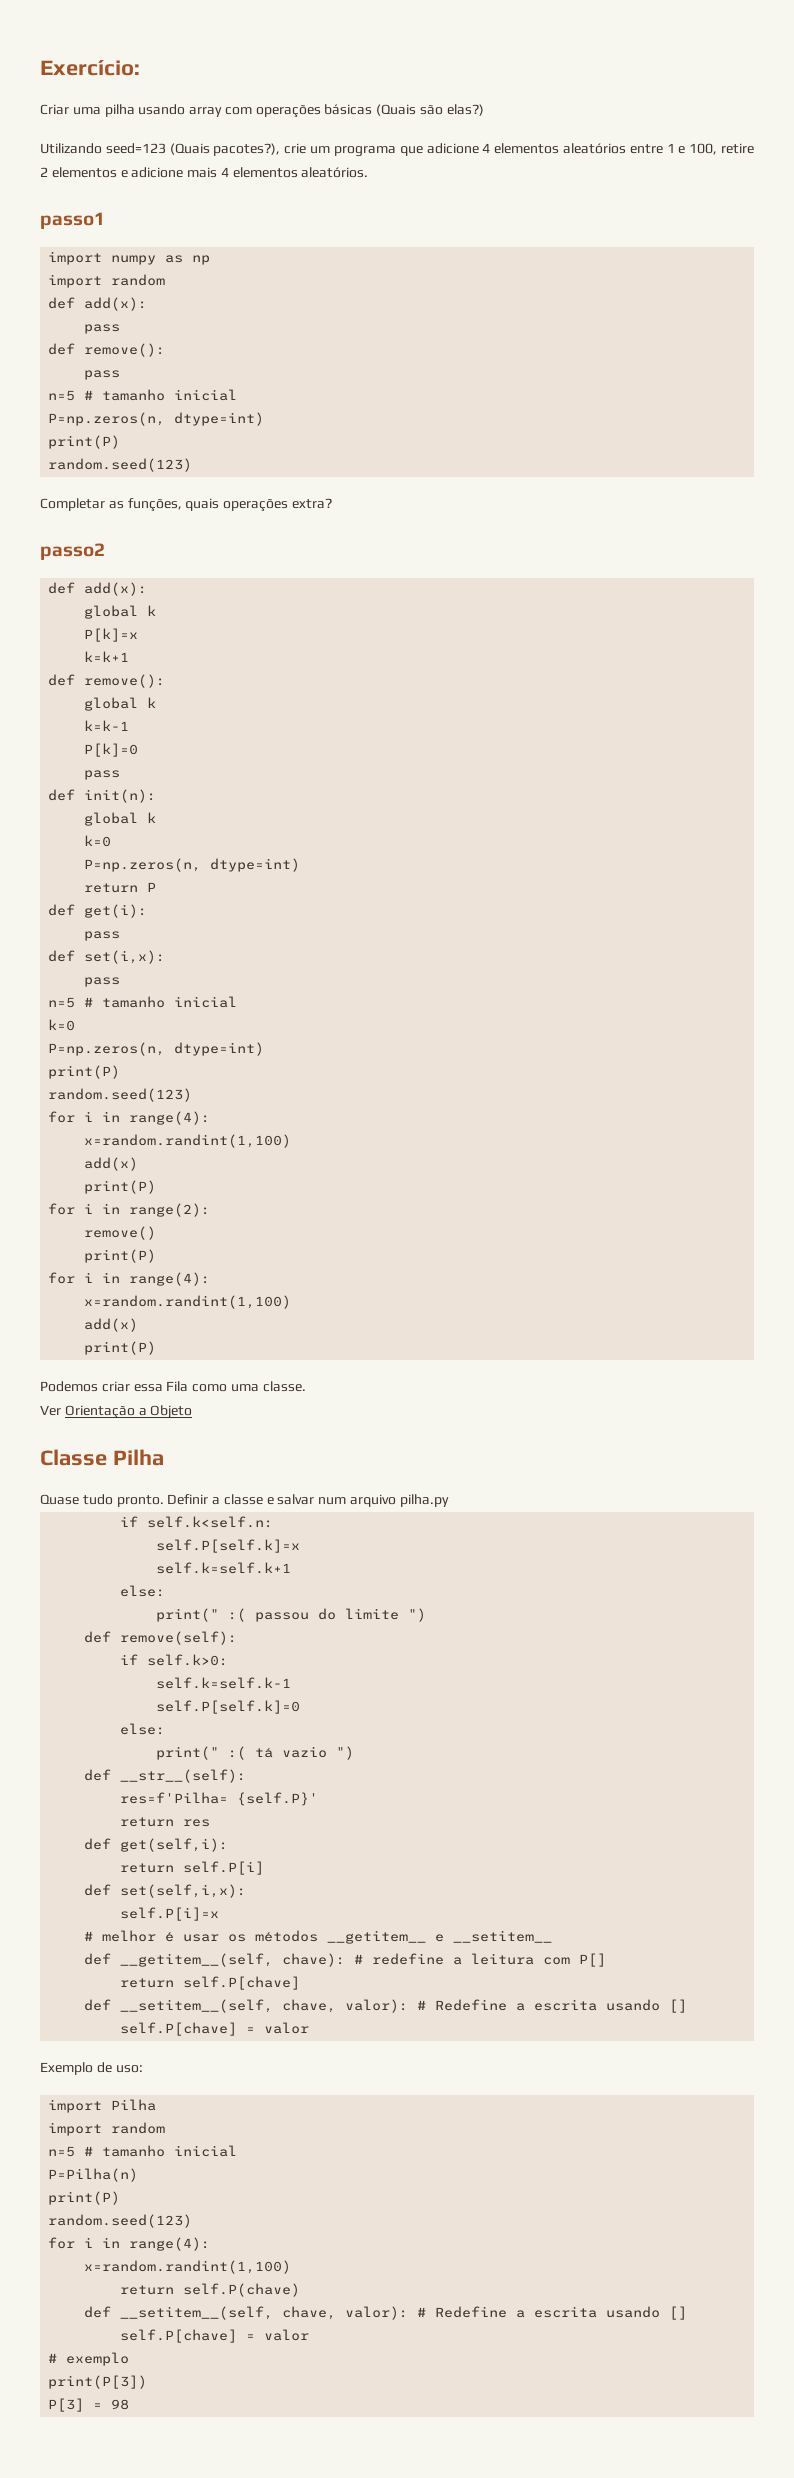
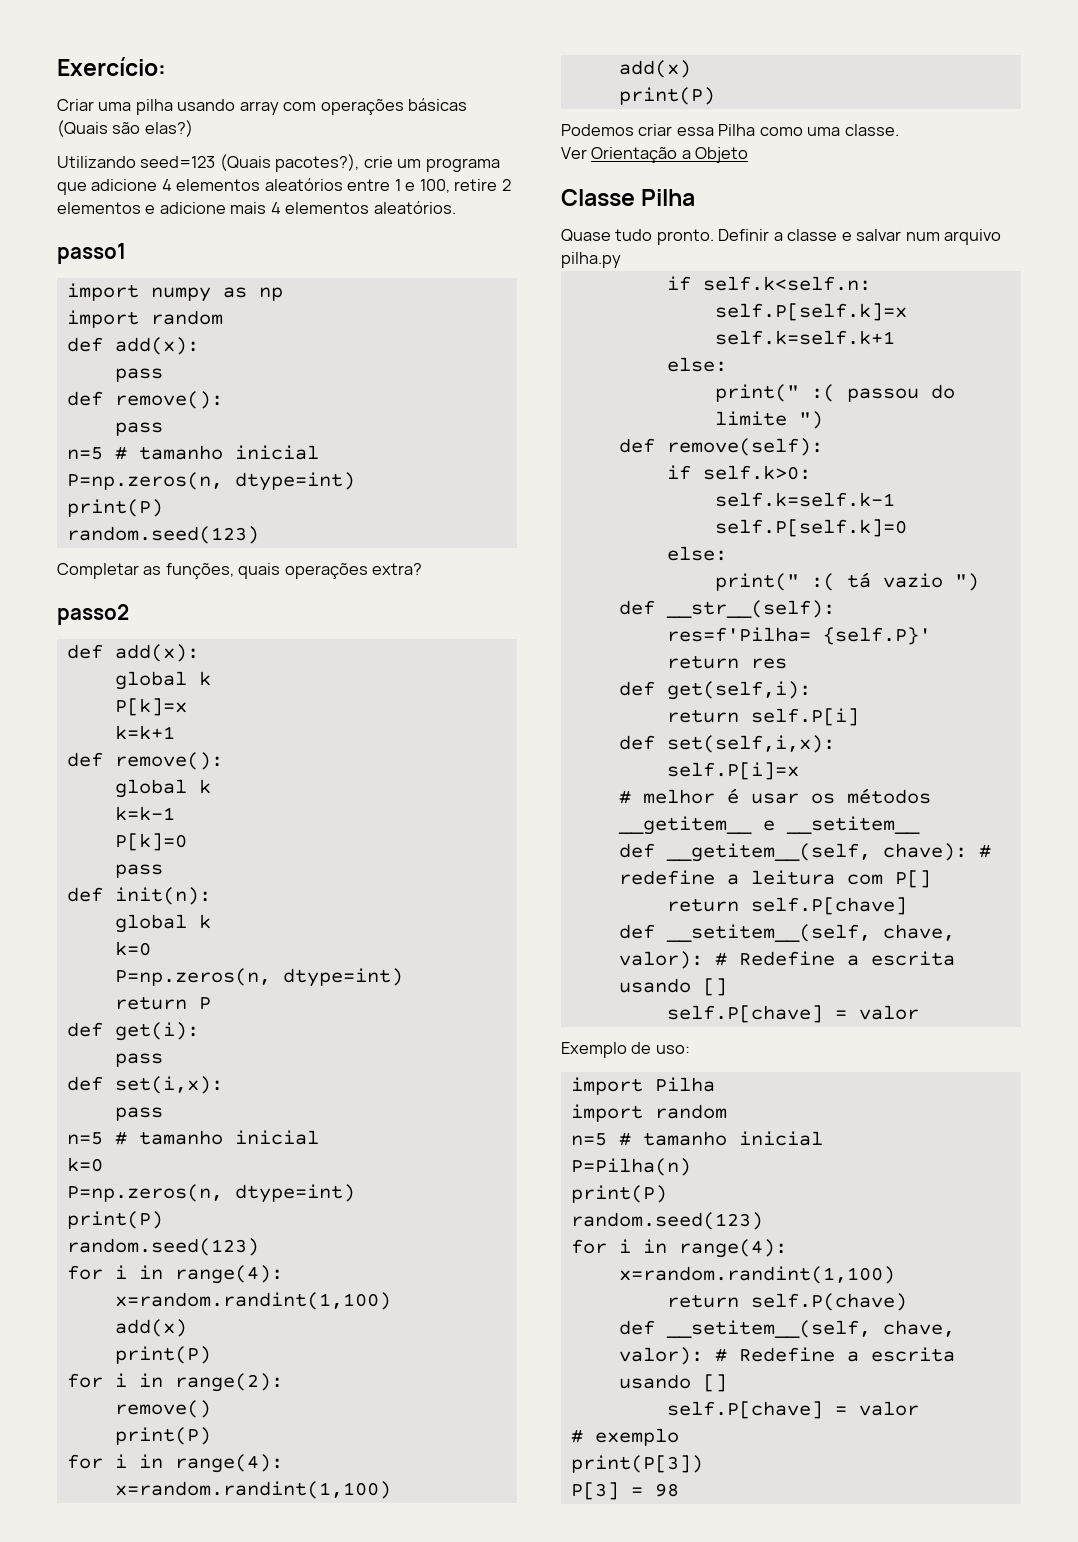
[166,1381,189,1392] Fila -> [718,124,756,136] Pilha

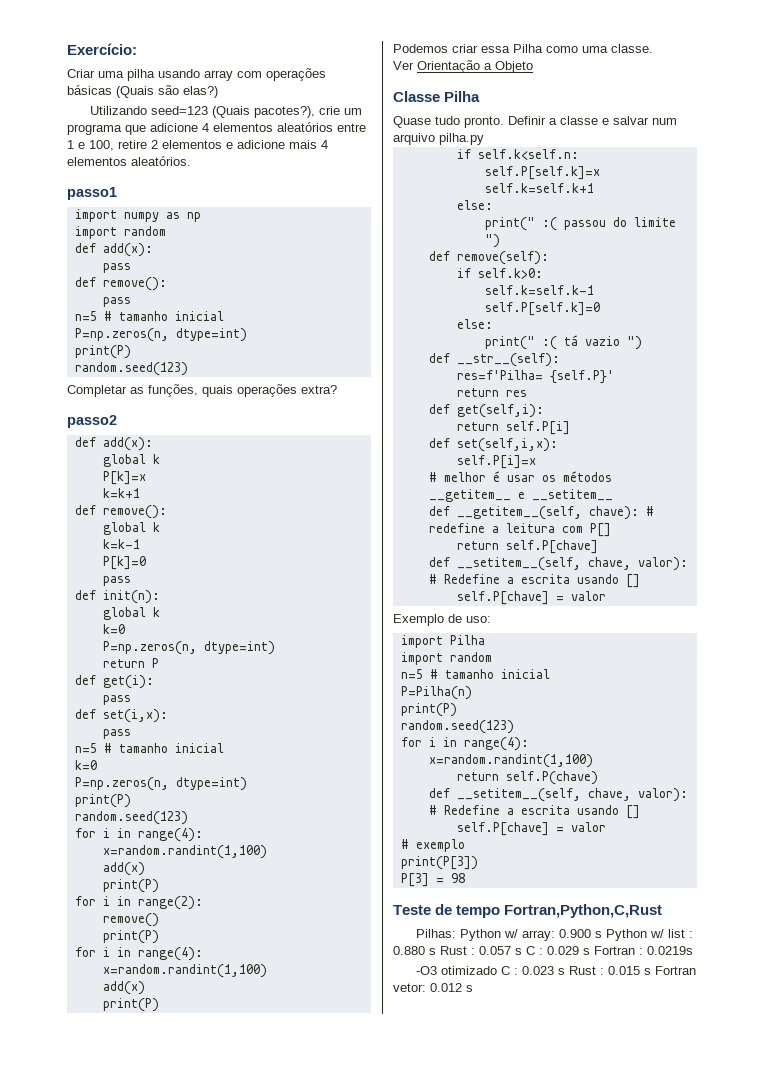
(679, 1490) none -> [393,904,663,918] [416,929,694,941] [393,946,693,955] [416,966,697,975] [393,983,473,992] // Teste de tempo Fortran,Python,C,Rust // Pilhas: Python w/ array: 0.900 s Python w/ list : 0.880 s Rust : 0.057 s C : 0.029 s Fortran : 0.0219s // -O3 otimizado C : 0.023 s Rust : 0.015 s Fortran vetor: 0.012 s

